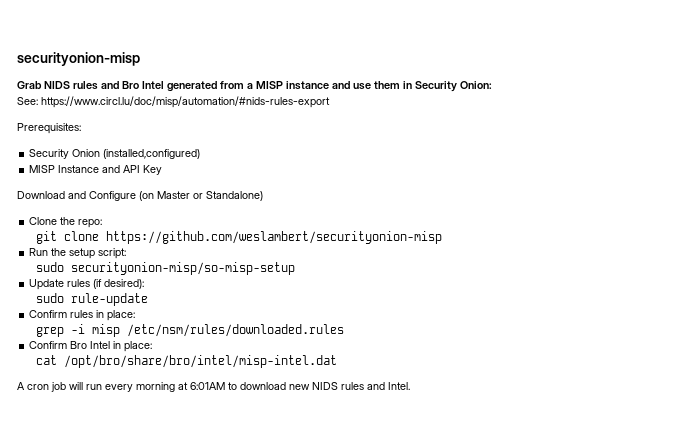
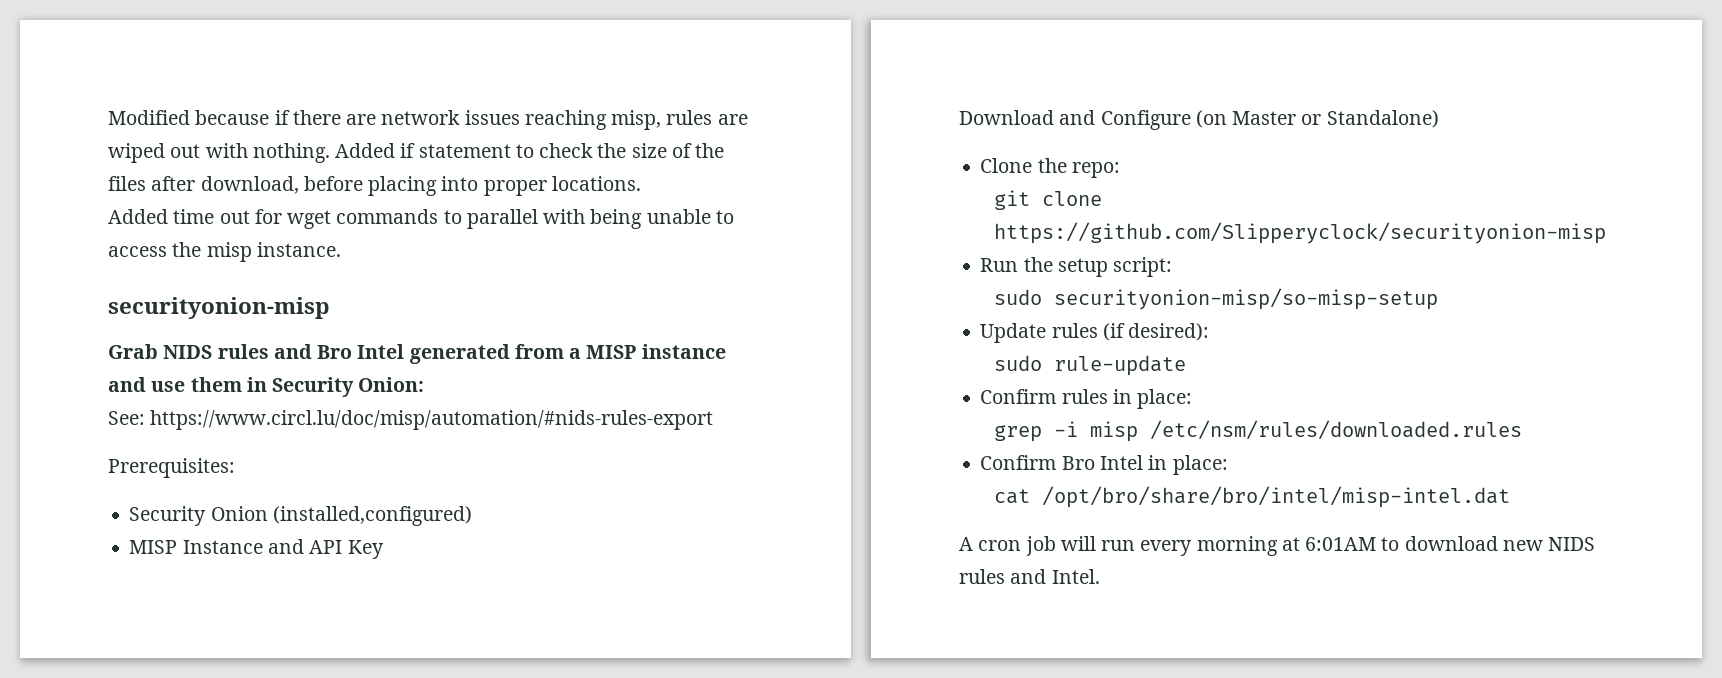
(17, 59) none -> [108,110,748,130] [108,143,725,163] [108,176,641,196] [108,209,734,229] [108,242,341,262] Modified because if there are network issues reaching misp, rules are wiped out with nothing. Added if statement to check the size of the files after download, before placing into proper locations. // Added time out for wget commands to parallel with being unable to access the misp instance. //
[106,231,443,244] https://github.com/weslambert/securityonion-misp -> [993,222,1606,244] https://github.com/Slipperyclock/securityonion-misp

